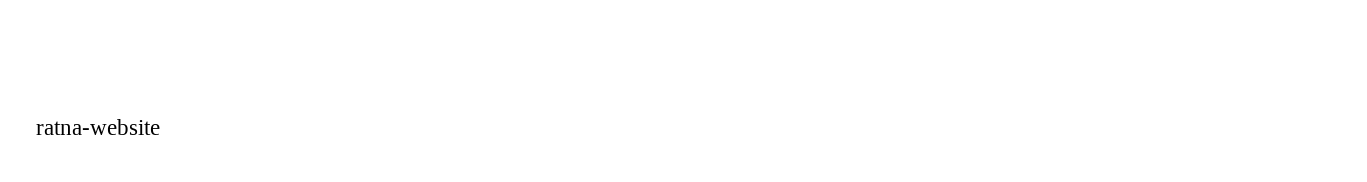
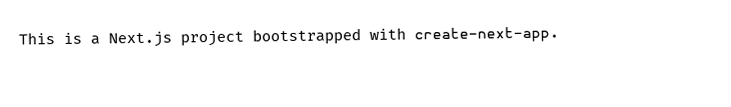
[36,119,160,135] ratna-website -> [18,26,559,48] This is a Next.js project bootstrapped with create-next-app.

